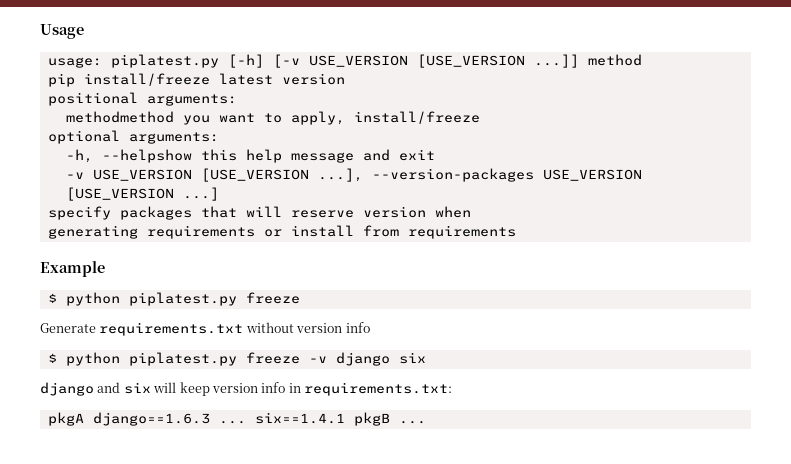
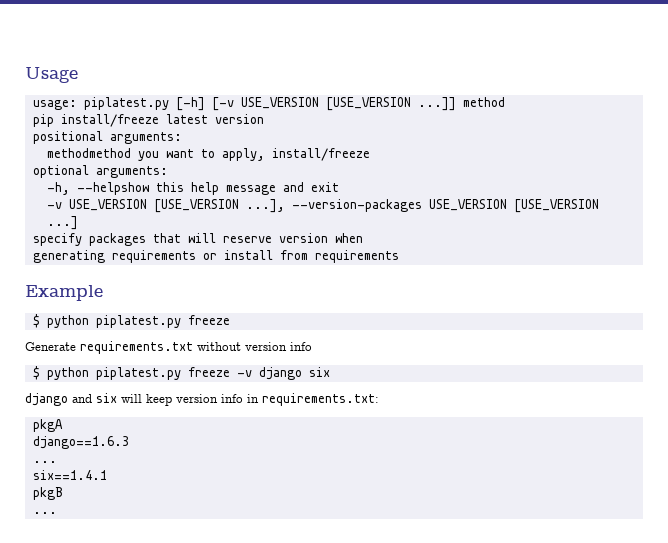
(84, 419) none -> (63, 425) //
[218,421,246,424] ... -> [32,461,57,463] // ... //
(345, 418) none -> (107, 475) //
(390, 419) none -> (63, 493) //

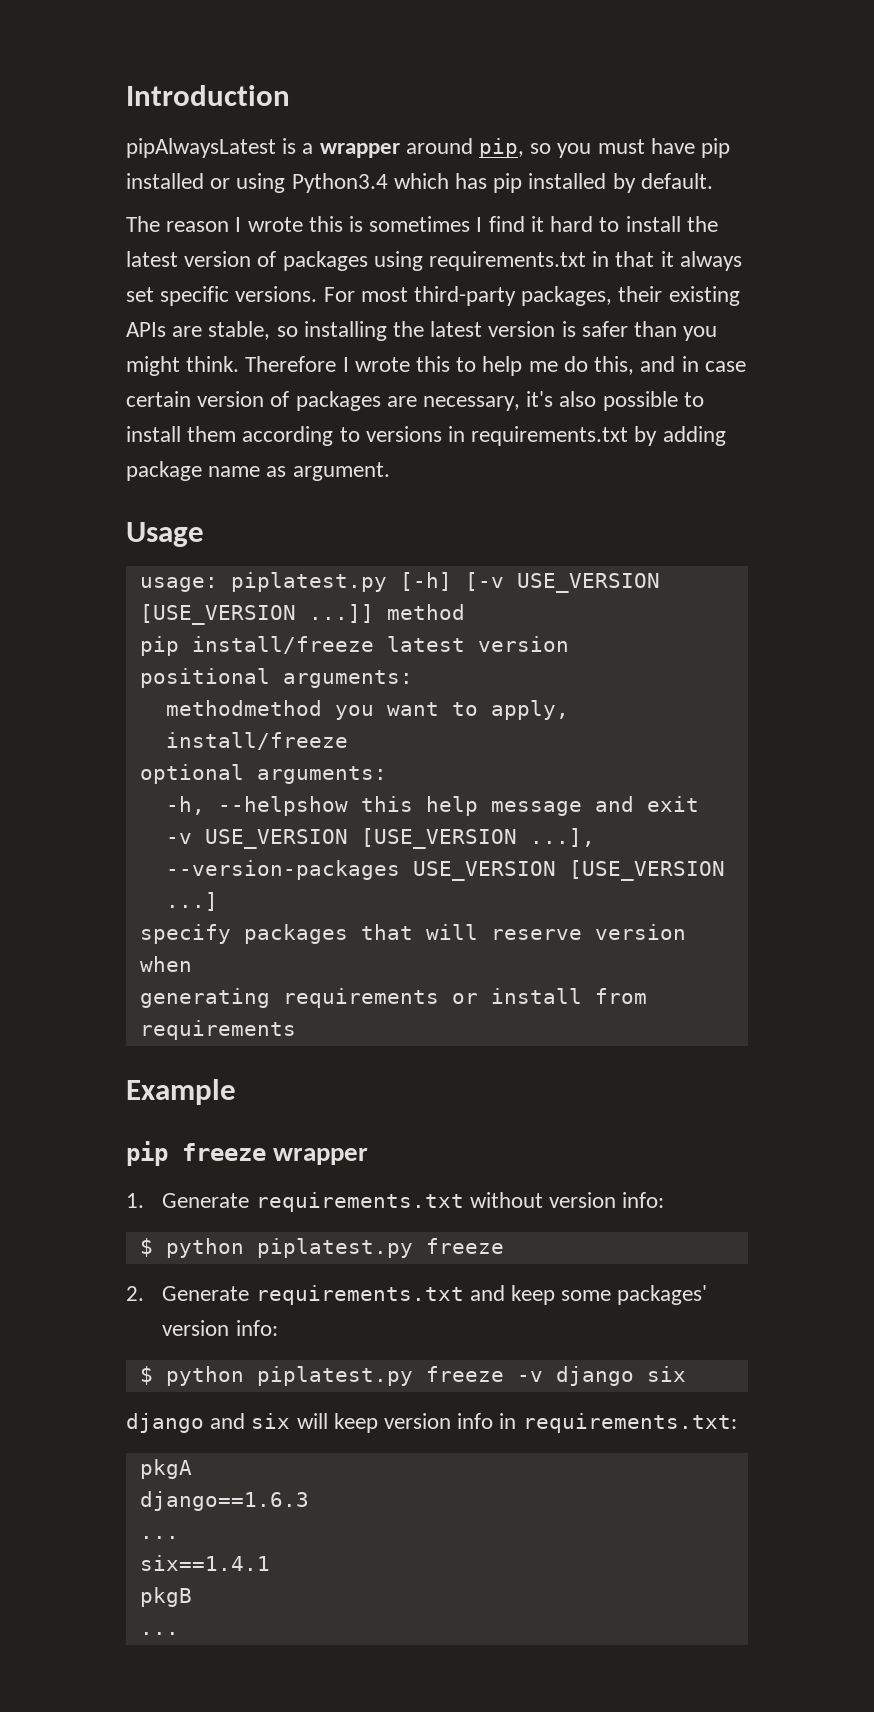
(25, 75) none -> [126,85,290,106] [126,138,731,158] [126,173,713,193] [126,216,718,232] [126,251,742,271] [126,286,740,306] [126,321,718,341] [126,356,746,376] [126,391,704,411] [126,426,726,446] [126,461,390,481] Introduction // pipAlwaysLatest is a wrapper around pip, so you must have pip installed or using Python3.4 which has pip installed by default. // The reason I wrote this is sometimes I find it hard to install the latest version of packages using requirements.txt in that it always set specific versions. For most third-party packages, their existing APIs are stable, so installing the latest version is safer than you might think. Therefore I wrote this to help me do this, and in case certain version of packages are necessary, it's also possible to install them according to versions in requirements.txt by adding package name as argument. //
(103, 293) none -> [126,1141,369,1166] [126,1192,665,1212] // pip freeze wrapper // 1. Generate requirements.txt without version info:
[25,341,312,354] Generate requirements.txt without version info -> [126,1285,708,1305] [162,1320,278,1336] 2. Generate requirements.txt and keep some packages' version info:

